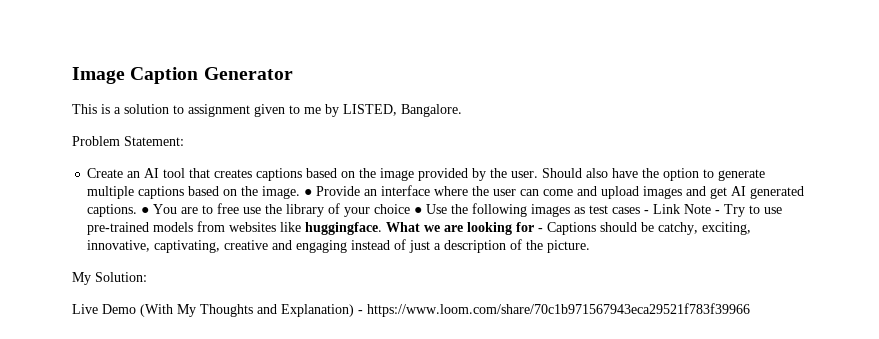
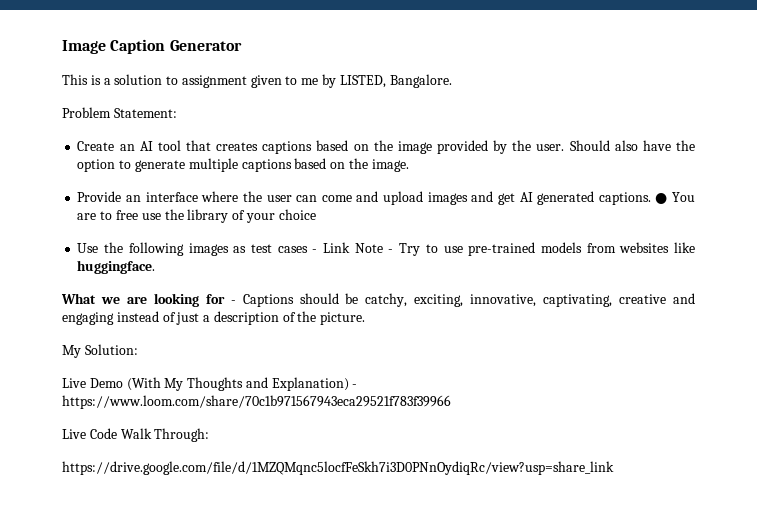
[304,189,313,196] ● -> (409, 165) //
[414,207,423,214] ● -> (316, 214) //
(383, 228) none -> (156, 267) //
(750, 310) none -> [62,428,210,442] [62,461,614,475] // Live Code Walk Through: // https://drive.google.com/file/d/1MZQMqnc5locfFeSkh7i3D0PNnOydiqRc/view?usp=share_link

